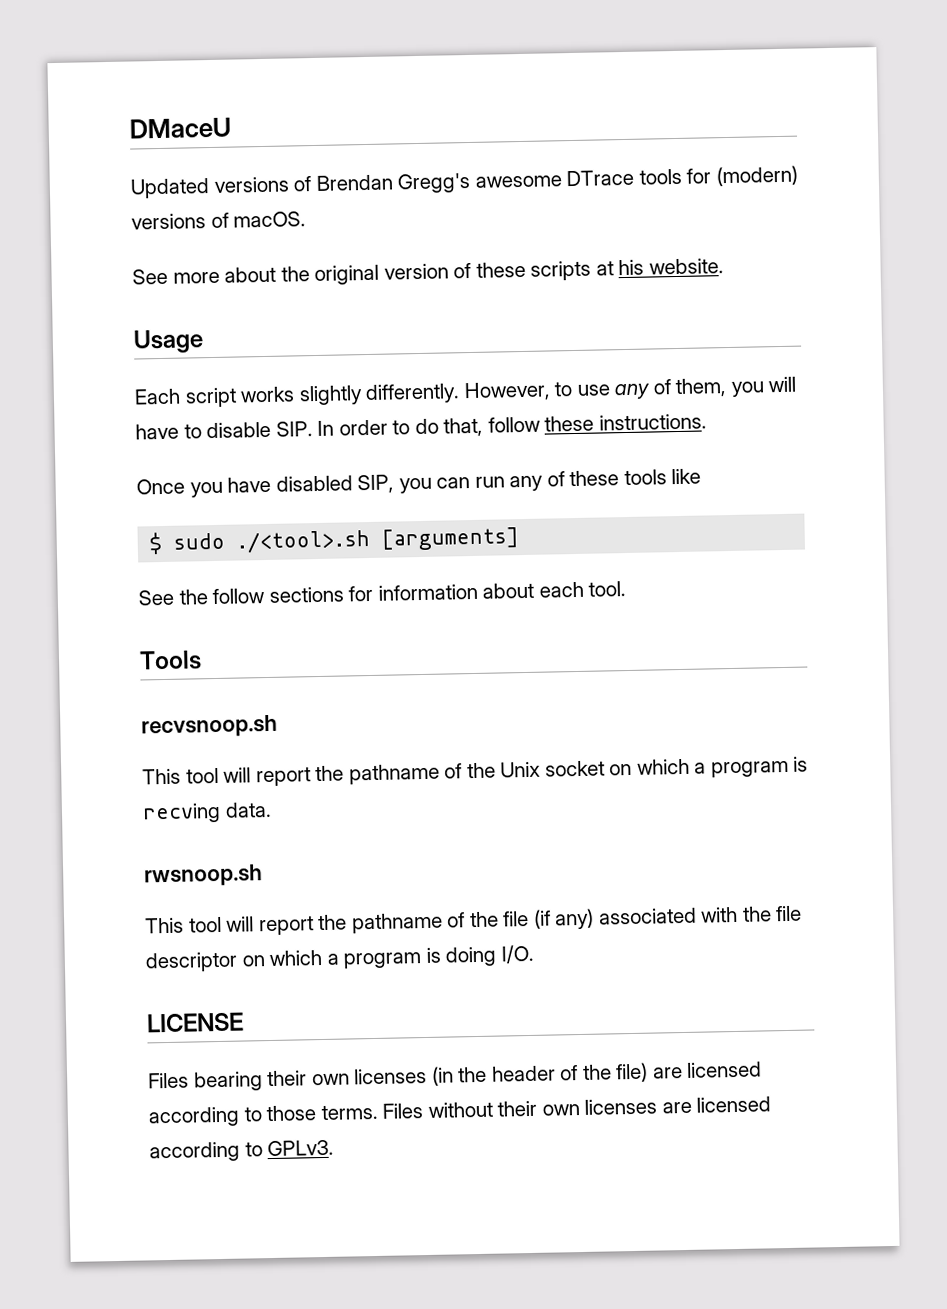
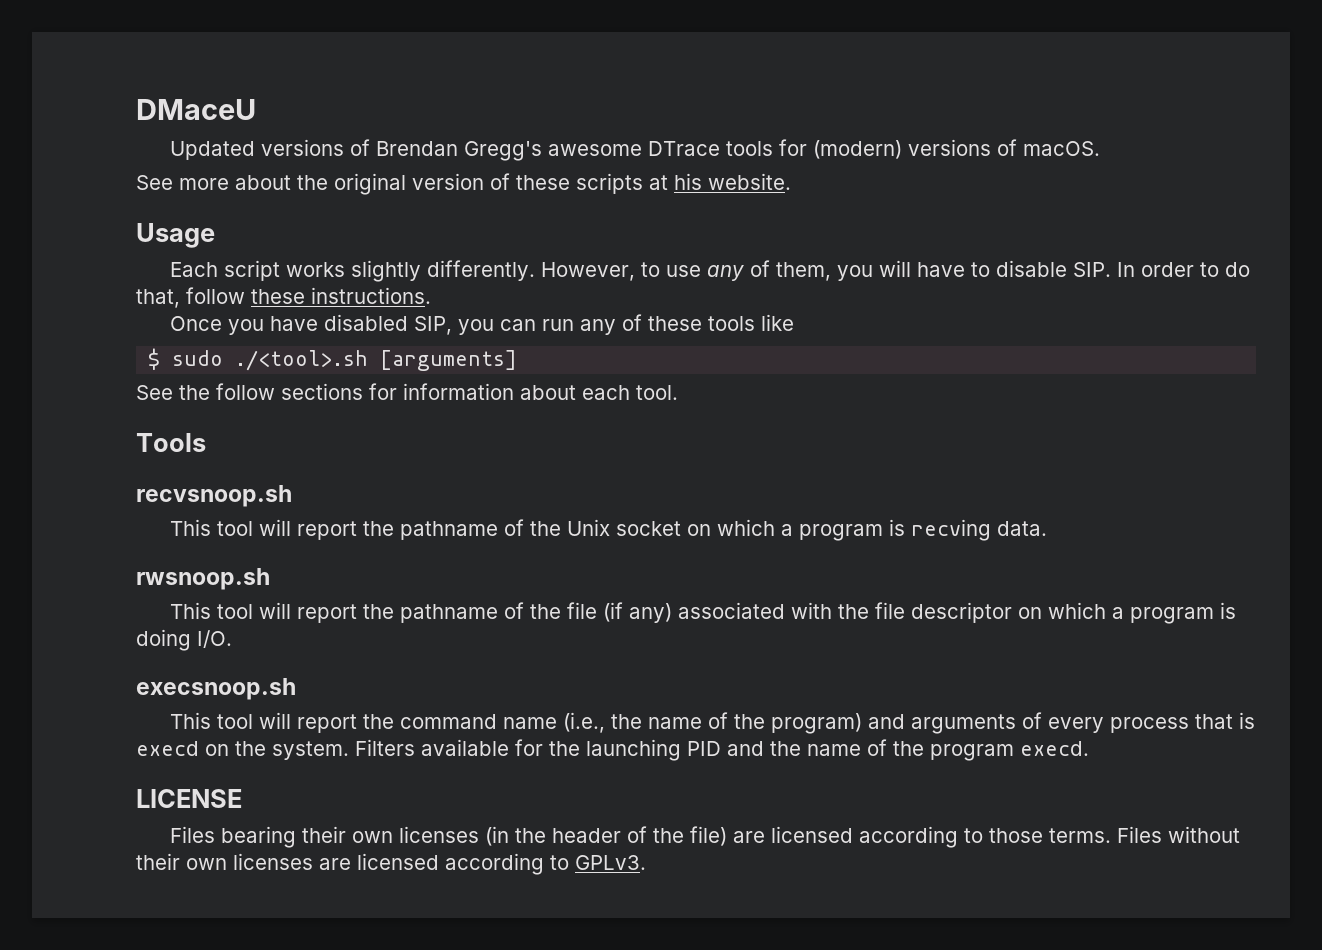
(534, 954) none -> [136,678,296,700] [169,712,1255,734] [136,739,1089,761] // execsnoop.sh // This tool will report the command name (i.e., the name of the program) and arguments of every process that is execd on the system. Filters available for the launching PID and the name of the program execd.

